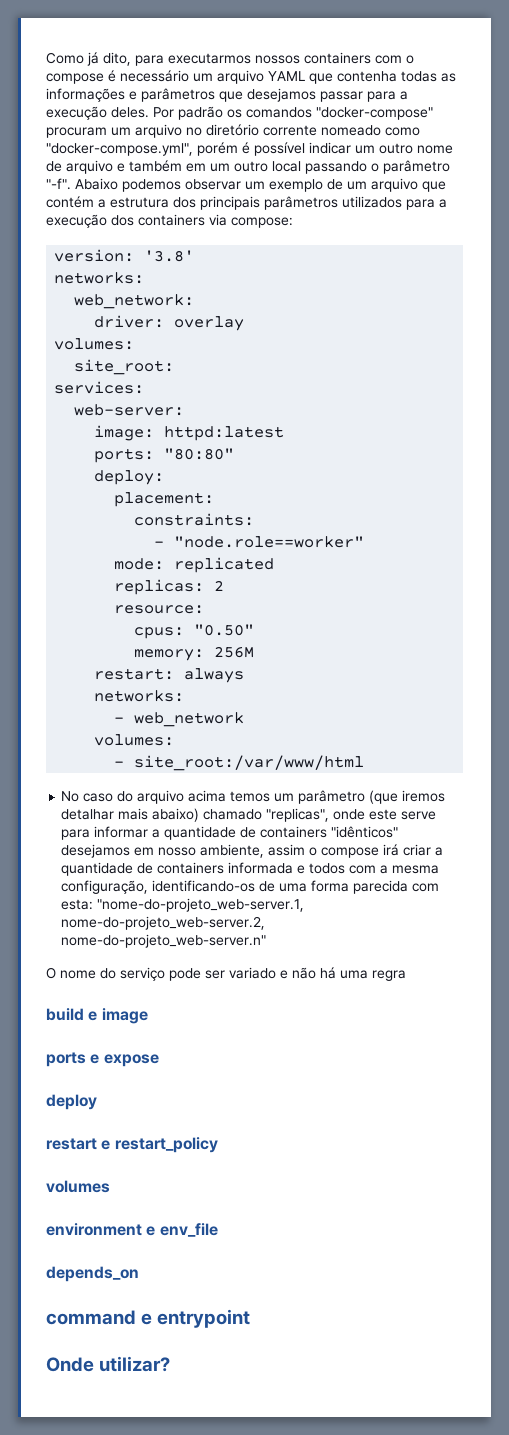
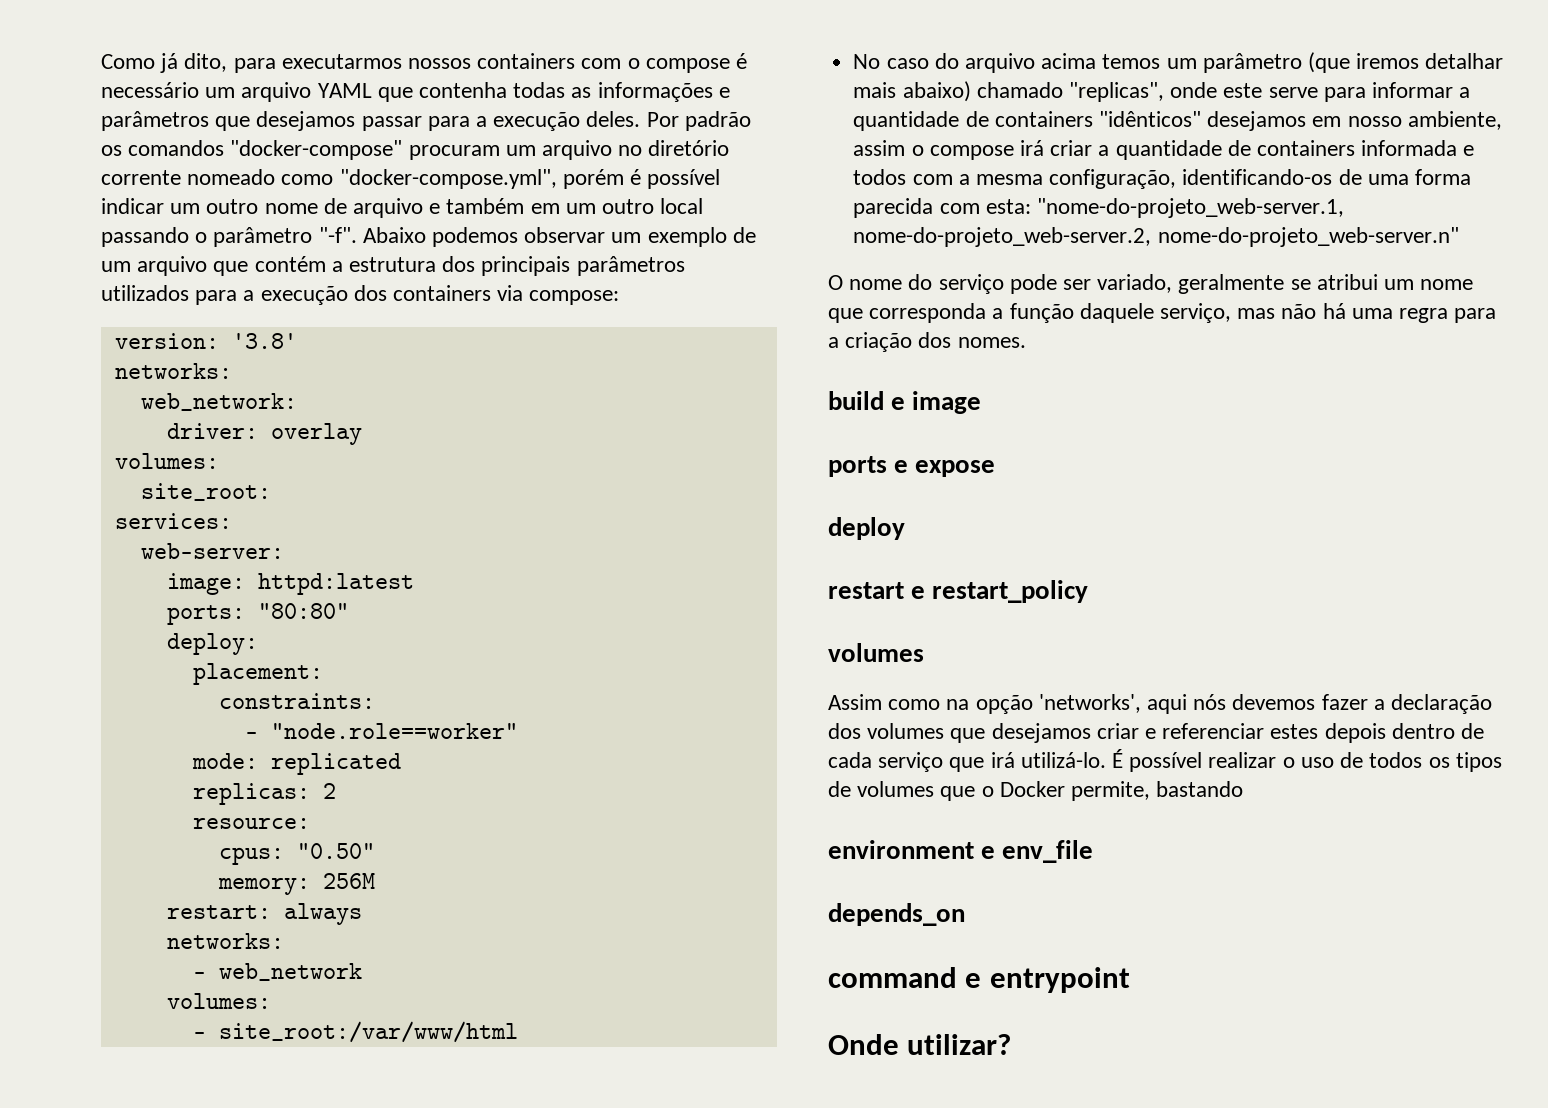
[229,967,288,979] variado e -> [1097,274,1474,294] [828,303,1276,323] variado, geralmente se atribui um nome que corresponda a função daquele serviço, mas
(406, 975) none -> [1454,308,1497,323] [828,332,1026,352] para a criação dos nomes.
(110, 1186) none -> [828,694,1493,714] [828,723,1485,743] [828,749,1502,772] [828,781,1244,801] // Assim como na opção 'networks', aqui nós devemos fazer a declaração dos volumes que desejamos criar e referenciar estes depois dentro de cada serviço que irá utilizá-lo. É possível realizar o uso de todos os tipos de volumes que o Docker permite, bastando

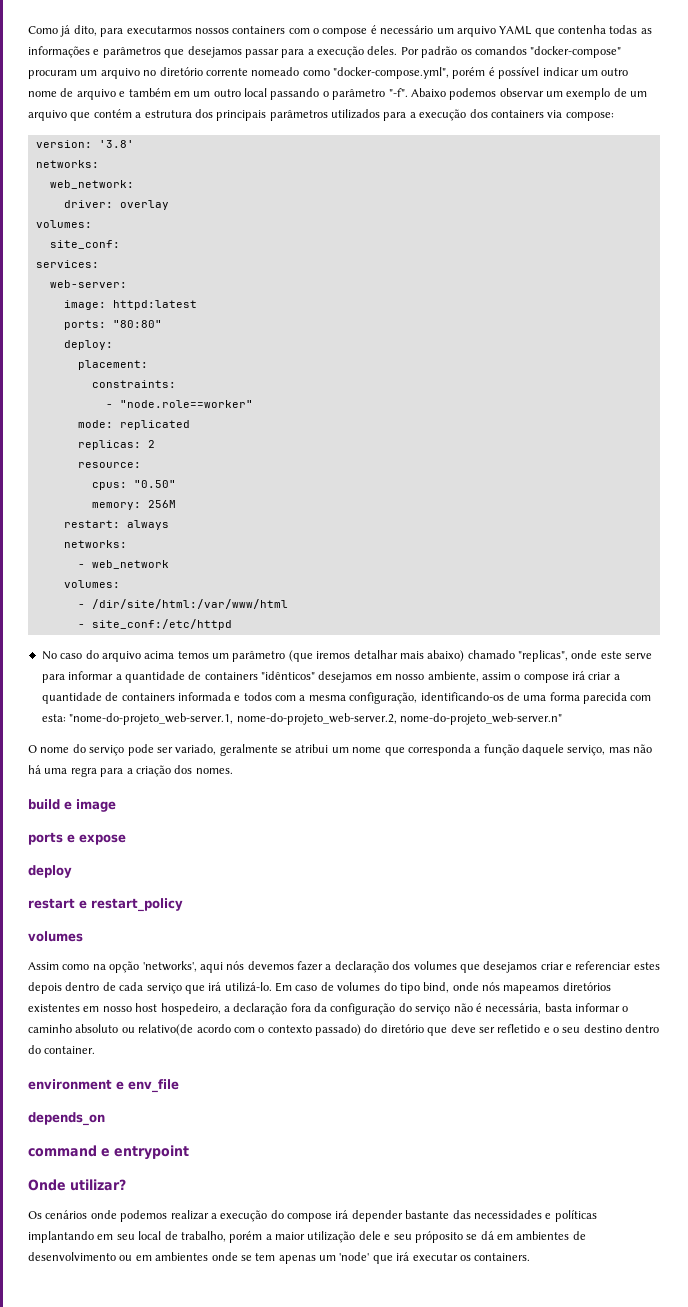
[140,483,271,501] site_root: -> [49,240,120,249] site_conf:
[218,1021,518,1043] site_root:/var/www/html -> [91,599,288,609] [77,619,232,630] /dir/site/html:/var/www/html // - site_conf:/etc/httpd
[1112,749,1502,772] [828,781,1244,801] É possível realizar o uso de todos os tipos de volumes que o Docker permite, bastando -> [275,982,611,994] [28,1003,629,1015] [28,1024,660,1036] [28,1045,96,1054] Em caso de volumes do tipo bind, onde nós mapeamos diretórios existentes em nosso host hospedeiro, a declaração fora da configuração do serviço não é necessária, basta informar o caminho absoluto ou relativo(de acordo com o contexto passado) do diretório que deve ser refletido e o seu destino dentro do container.
(1012, 1044) none -> [28,1210,597,1222] [28,1231,586,1243] [28,1252,531,1264] // Os cenários onde podemos realizar a execução do compose irá depender bastante das necessidades e políticas implantando em seu local de trabalho, porém a maior utilização dele e seu próposito se dá em ambientes de desenvolvimento ou em ambientes onde se tem apenas um 'node' que irá executar os containers.

